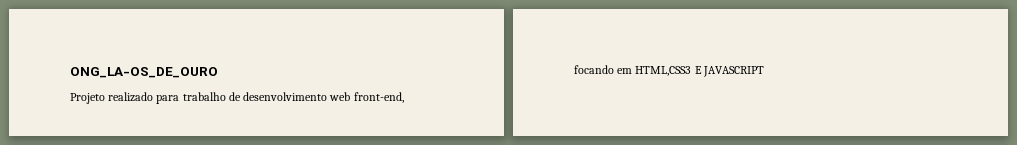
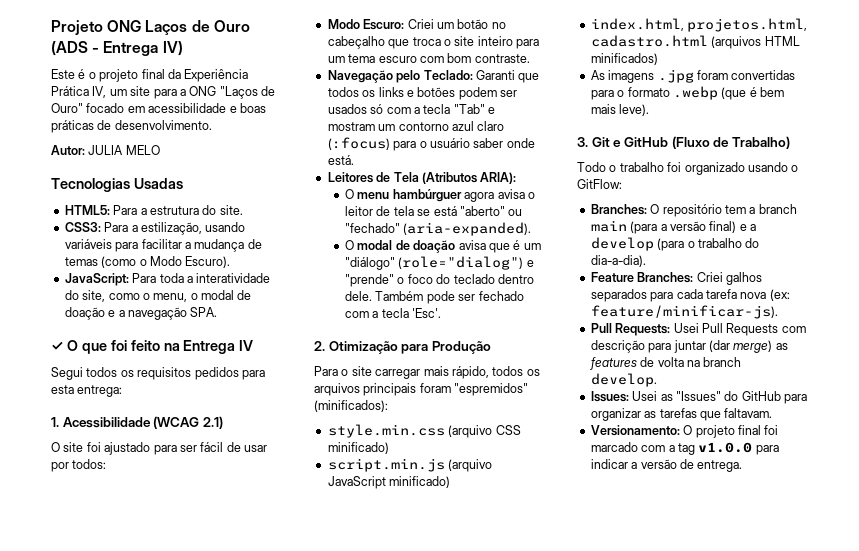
[70,67,218,78] [70,92,404,104] [574,65,764,77] ONG_LA-OS_DE_OURO // Projeto realizado para trabalho de desenvolvimento web front-end, focando em HTML,CSS3 E JAVASCRIPT -> [51,20,250,35] [51,41,183,56] [51,69,249,82] [51,86,275,99] [51,103,266,113] [51,120,212,133] [51,145,160,155] [51,178,183,192] [64,205,243,215] [64,222,246,235] [64,239,262,252] [64,256,231,268] [64,273,271,286] [64,290,252,302] [64,307,218,320] [51,340,254,354] [51,367,265,380] [51,385,123,397] [51,416,223,429] [51,442,267,455] [51,459,107,472] [327,19,506,30] [327,36,539,49] [327,53,530,63] [327,70,540,83] [327,87,517,100] [327,104,495,114] [327,121,505,131] [327,137,535,151] [327,155,354,165] [327,172,517,184] [345,189,535,202] [345,206,523,216] [345,222,532,236] [345,240,541,253] [345,256,534,270] [345,274,534,287] [345,291,524,304] [345,308,442,318] [314,341,491,354] [314,366,540,379] [314,383,529,396] [314,400,388,412] [327,424,521,438] [327,442,389,454] [327,458,493,472] [327,476,451,489] [590,18,808,32] [590,35,800,49] [590,53,658,65] [590,69,796,83] [590,86,784,100] [590,104,650,116] [577,136,790,149] [577,162,799,175] [577,179,622,189] [590,204,797,217] [590,220,756,234] [590,237,760,251] [590,255,646,267] [590,272,762,285] [590,289,790,302] [590,305,778,319] [590,323,806,336] [590,340,788,353] [589,357,742,370] [590,373,657,387] [590,391,807,404] [590,408,773,421] [590,425,779,438] [590,442,779,455] [590,459,743,472] Projeto ONG Laços de Ouro (ADS - Entrega IV) // Este é o projeto final da Experiência Prática IV, um site para a ONG "Laços de Ouro" focado em acessibilidade e boas práticas de desenvolvimento. // Autor: JULIA MELO // Tecnologias Usadas // HTML5: Para a estrutura do site. // CSS3: Para a estilização, usando variáveis para facilitar a mudança de temas (como o Modo Escuro). // JavaScript: Para toda a interatividade do site, como o menu, o modal de doação e a navegação SPA. // ✓ O que foi feito na Entrega IV // Segui todos os requisitos pedidos para esta entrega: // 1. Acessibilidade (WCAG 2.1) // O site foi ajustado para ser fácil de usar por todos: // Modo Escuro: Criei um botão no cabeçalho que troca o site inteiro para um tema escuro com bom contraste. // Navegação pelo Teclado: Garanti que todos os links e botões podem ser usados só com a tecla "Tab" e mostram um contorno azul claro (:focus) para o usuário saber onde está. // Leitores de Tela (Atributos ARIA): // O menu hambúrguer agora avisa o leitor de tela se está "aberto" ou "fechado" (aria-expanded). // O modal de doação avisa que é um "diálogo" (role="dialog") e "prende" o foco do teclado dentro dele. Também pode ser fechado com a tecla 'Esc'. // 2. Otimização para Produção // Para o site carregar mais rápido, todos os arquivos principais foram "espremidos" (minificados): // style.min.css (arquivo CSS minificado) // script.min.js (arquivo JavaScript minificado) // index.html, projetos.html, cadastro.html (arquivos HTML minificados) // As imagens .jpg foram convertidas para o formato .webp (que é bem mais leve). // 3. Git e GitHub (Fluxo de Trabalho) // Todo o trabalho foi organizado usando o GitFlow: // Branches: O repositório tem a branch main (para a versão final) e a develop (para o trabalho do dia-a-dia). // Feature Branches: Criei galhos separados para cada tarefa nova (ex: feature/minificar-js). // Pull Requests: Usei Pull Requests com descrição para juntar (dar merge) as features de volta na branch develop. // Issues: Usei as "Issues" do GitHub para organizar as tarefas que faltavam. // Versionamento: O projeto final foi marcado com a tag v1.0.0 para indicar a versão de entrega.

